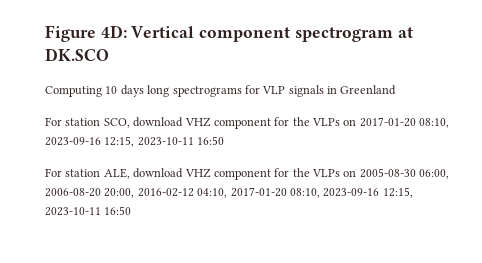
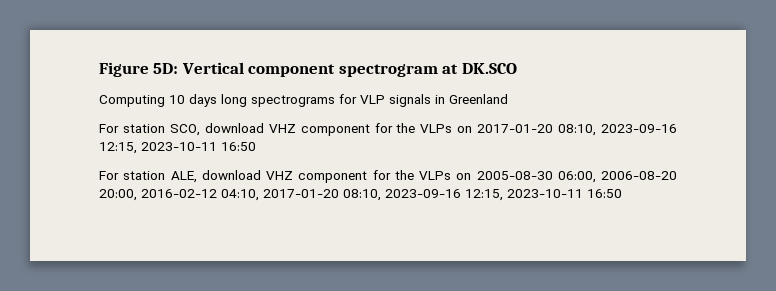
[100,25,127,38] 4D: -> [153,63,179,74] 5D:

